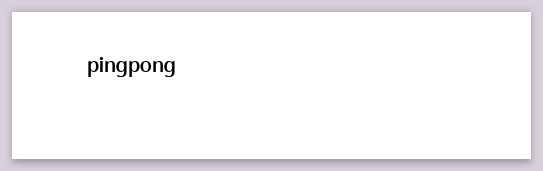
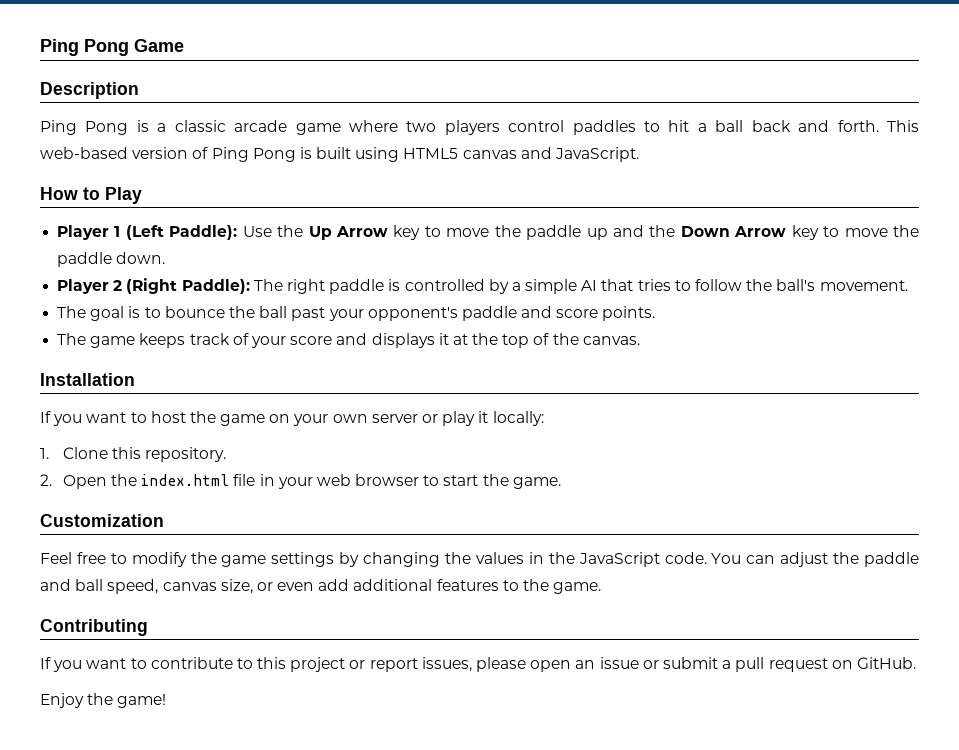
[87,57,176,77] pingpong -> [40,39,184,56] [40,82,139,99] [40,120,920,135] [40,147,640,162] [40,187,142,204] [57,225,920,240] [57,252,166,267] [57,278,908,294] [57,306,656,321] [57,333,640,348] [40,373,135,386] [40,411,544,426] [40,447,227,462] [40,474,561,489] [40,514,164,527] [40,552,919,567] [40,579,602,594] [40,619,148,636] [40,657,916,672] [40,693,167,708] Ping Pong Game // Description // Ping Pong is a classic arcade game where two players control paddles to hit a ball back and forth. This web-based version of Ping Pong is built using HTML5 canvas and JavaScript. // How to Play // Player 1 (Left Paddle): Use the Up Arrow key to move the paddle up and the Down Arrow key to move the paddle down. // Player 2 (Right Paddle): The right paddle is controlled by a simple AI that tries to follow the ball's movement. // The goal is to bounce the ball past your opponent's paddle and score points. // The game keeps track of your score and displays it at the top of the canvas. // Installation // If you want to host the game on your own server or play it locally: // 1. Clone this repository. // 2. Open the index.html file in your web browser to start the game. // Customization // Feel free to modify the game settings by changing the values in the JavaScript code. You can adjust the paddle and ball speed, canvas size, or even add additional features to the game. // Contributing // If you want to contribute to this project or report issues, please open an issue or submit a pull request on GitHub. // Enjoy the game!

